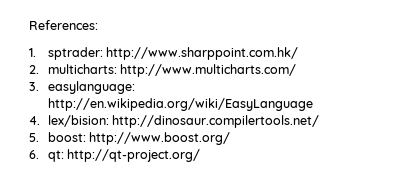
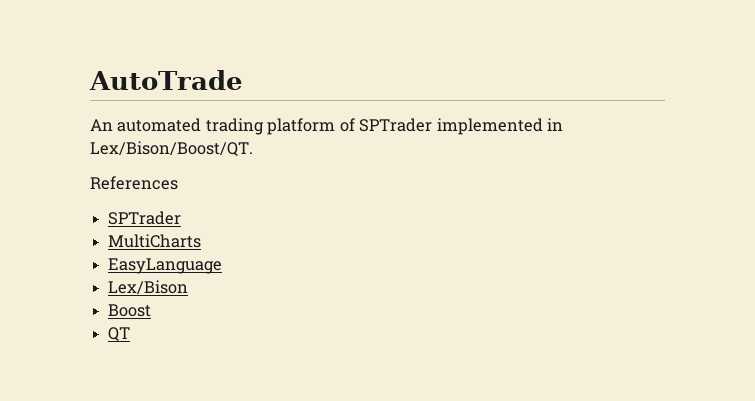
[29,20,98,30] [29,47,298,60] [29,64,296,77] [29,81,135,94] [47,98,313,111] [29,115,319,128] [29,132,230,145] [29,149,200,162] References: // 1. sptrader: http://www.sharppoint.com.hk/ // 2. multicharts: http://www.multicharts.com/ // 3. easylanguage: http://en.wikipedia.org/wiki/EasyLanguage // 4. lex/bision: http://dinosaur.compilertools.net/ // 5. boost: http://www.boost.org/ // 6. qt: http://qt-project.org/ -> [89,70,243,90] [90,118,564,135] [90,141,253,156] [90,176,178,190] [108,211,182,225] [108,234,202,248] [108,258,223,274] [108,280,189,295] [108,304,152,317] [108,327,131,341] AutoTrade // An automated trading platform of SPTrader implemented in Lex/Bison/Boost/QT. // References // SPTrader // MultiCharts // EasyLanguage // Lex/Bison // Boost // QT

